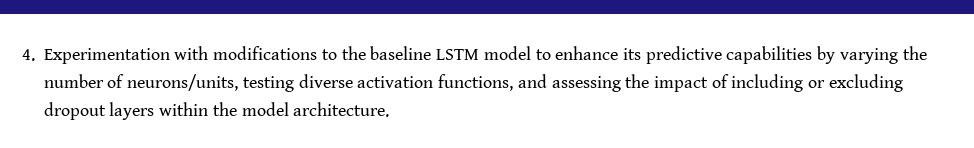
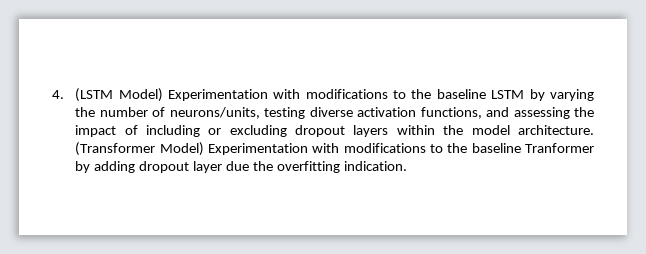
(35, 55) none -> [75,88,163,102] (LSTM Model)
[483,46,813,64] model to enhance its predictive capabilities -> (525, 94) none
(390, 109) none -> [75,142,594,156] [75,161,407,173] (Transformer Model) Experimentation with modifications to the baseline Tranformer by adding dropout layer due the overfitting indication.

